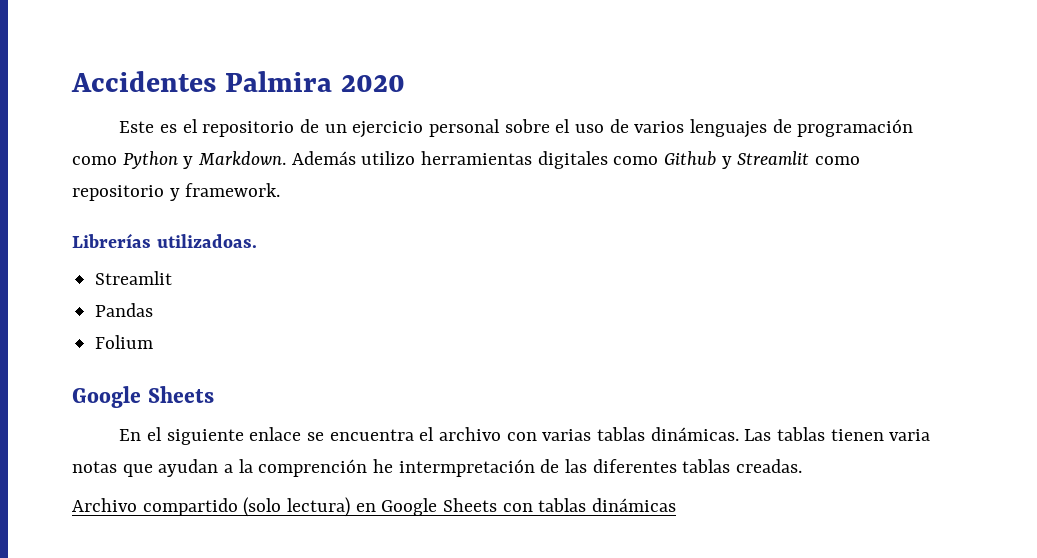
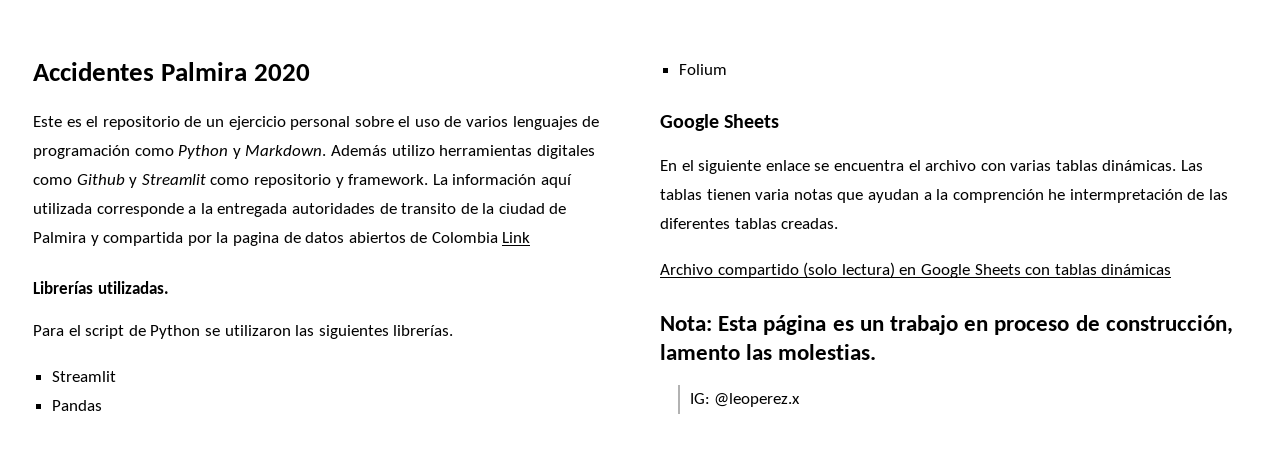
[72,233,257,248] // Librerías utilizadoas. -> [432,174,572,188] [33,203,567,217] [33,232,531,246] [33,281,169,294] [33,325,454,339] La información aquí utilizada corresponde a la entregada autoridades de transito de la ciudad de Palmira y compartida por la pagina de datos abiertos de Colombia Link // Librerías utilizadas. // Para el script de Python se utilizaron las siguientes librerías.
(677, 505) none -> [660,315,1233,335] [660,344,877,360] [689,393,801,407] // Nota: Esta página es un trabajo en proceso de construcción, lamento las molestias. // IG: @leoperez.x

